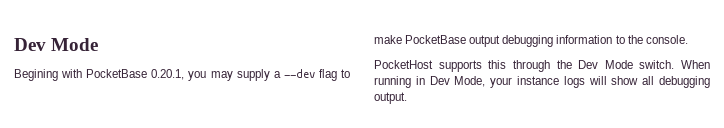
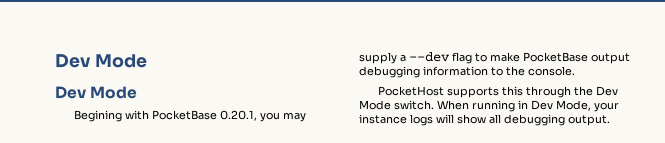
[14,38,99,51] Dev Mode -> [55,54,147,68] [55,86,138,99] Dev Mode // Dev Mode

